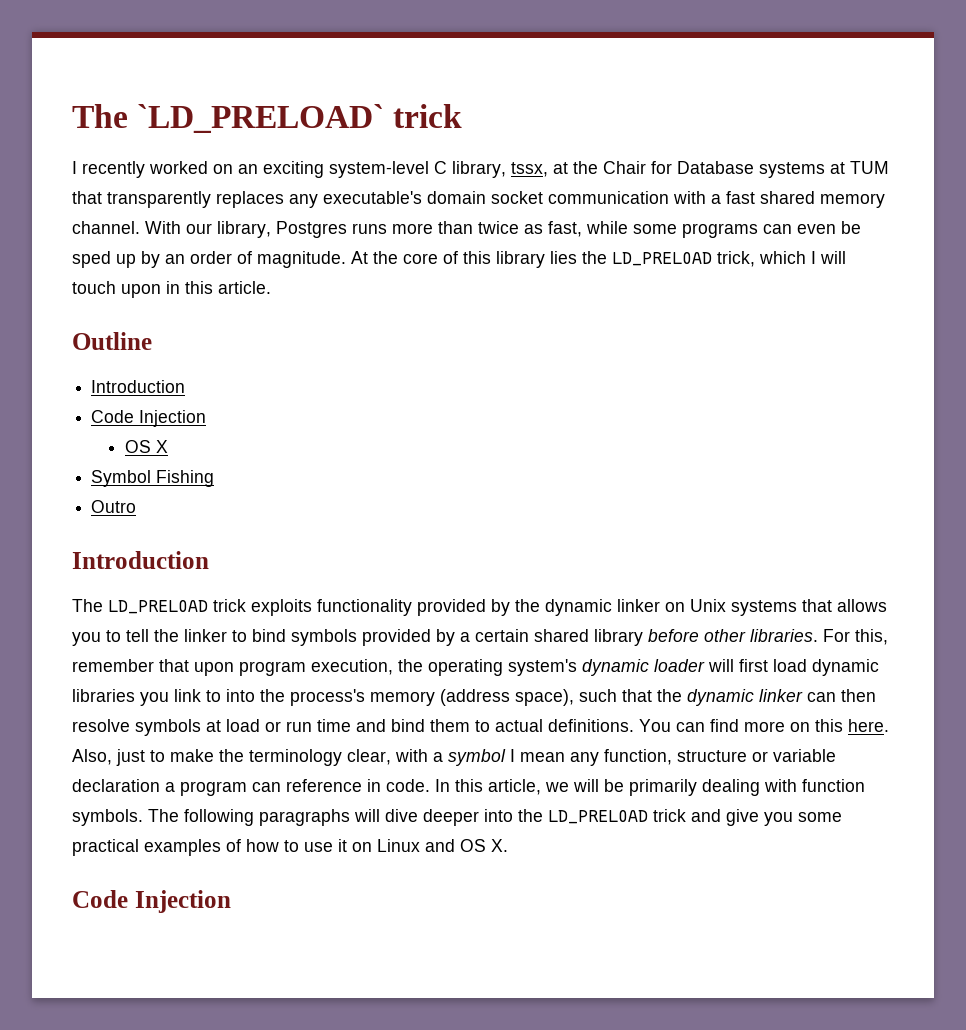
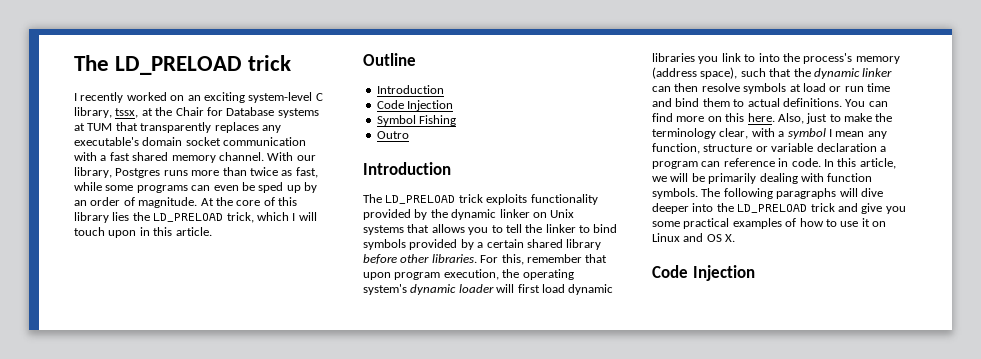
[72,104,385,133] The `LD_PRELOAD` -> [74,55,243,75] The LD_PRELOAD
[125,440,169,453] // OS X -> (454, 105) none

